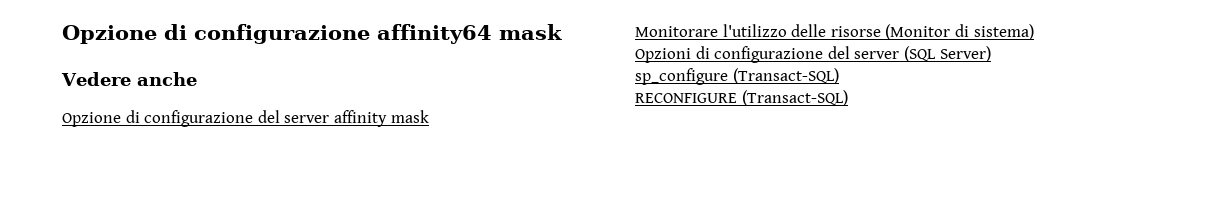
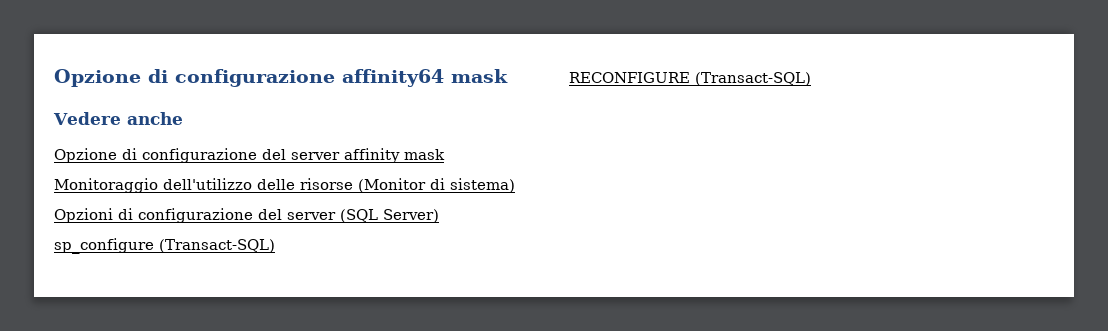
[635,24,787,37] Monitorare l'utilizzo -> [54,178,252,193] Monitoraggio dell'utilizzo

